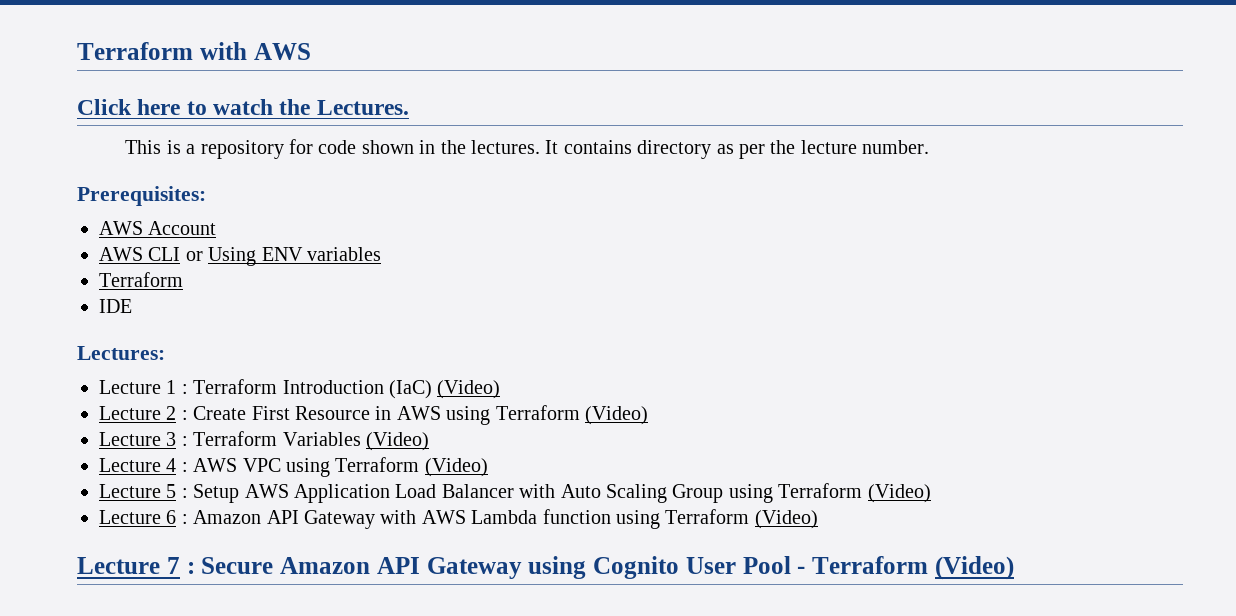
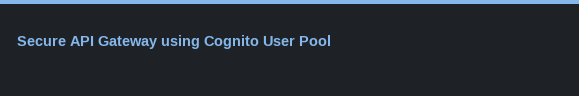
[77,42,311,60] [77,99,409,115] [125,139,930,159] [77,186,206,206] [99,221,217,235] [99,247,381,266] [99,272,183,287] [99,299,132,313] [77,346,165,360] [99,379,501,399] [99,405,648,425] [99,431,429,451] [99,457,488,477] [99,483,931,503] [99,509,818,529] [77,557,370,574] Terraform with AWS // Click here to watch the Lectures. // This is a repository for code shown in the lectures. It contains directory as per the lecture number. // Prerequisites: // AWS Account // AWS CLI or Using ENV variables // Terraform // IDE // Lectures: // Lecture 1 : Terraform Introduction (IaC) (Video) // Lecture 2 : Create First Resource in AWS using Terraform (Video) // Lecture 3 : Terraform Variables (Video) // Lecture 4 : AWS VPC using Terraform (Video) // Lecture 5 : Setup AWS Application Load Balancer with Auto Scaling Group using Terraform (Video) // Lecture 6 : Amazon API Gateway with AWS Lambda function using Terraform (Video) // Lecture 7 : Secure Amazon -> [17,36,66,46] Secure
[797,556,1014,580] - Terraform (Video) -> (331, 40) none

